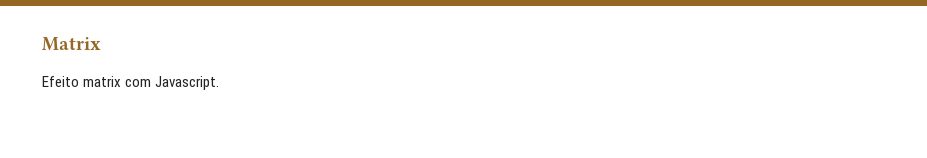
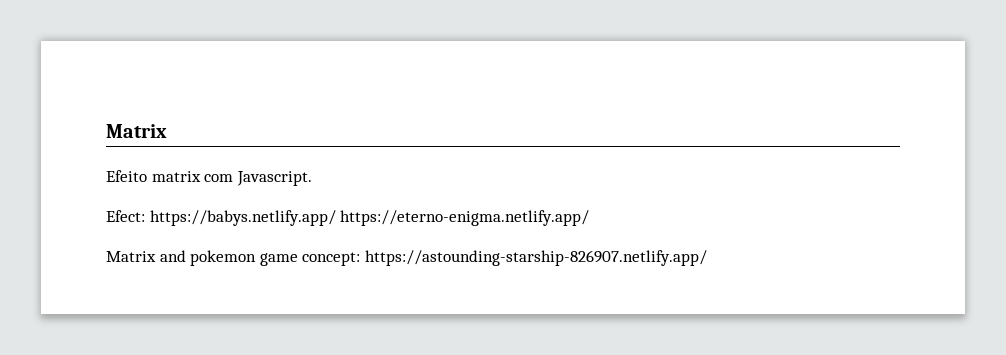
(220, 83) none -> [106,210,590,226] [106,250,707,266] // Efect: https://babys.netlify.app/ https://eterno-enigma.netlify.app/ // Matrix and pokemon game concept: https://astounding-starship-826907.netlify.app/

